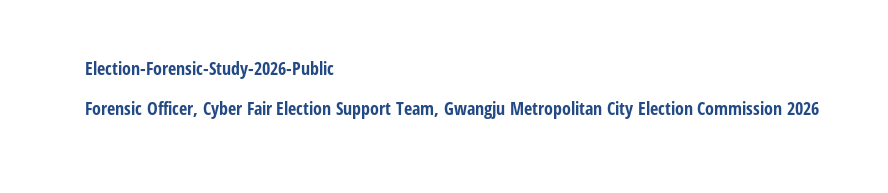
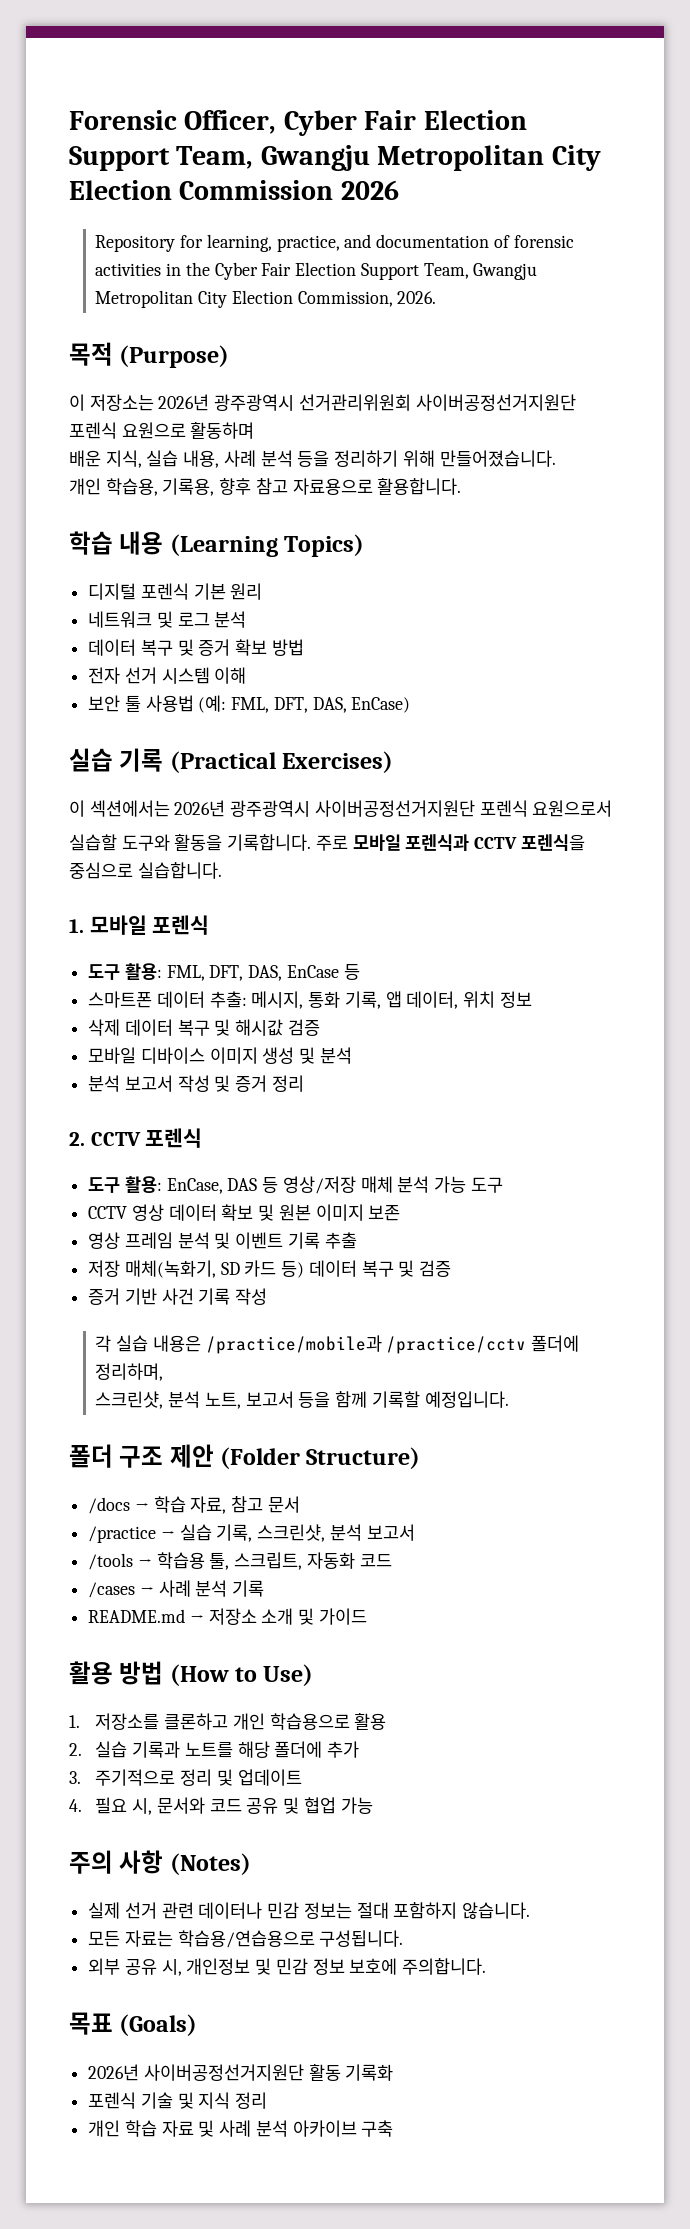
[85,61,334,79] Election-Forensic-Study-2026-Public // -> (69, 120) none
(820, 108) none -> [95,234,574,252] [95,262,538,280] [95,290,437,308] [69,342,230,368] [69,394,576,411] [69,422,255,439] [69,450,556,468] [69,478,462,496] [69,531,365,557] [88,583,263,600] [88,611,247,628] [88,639,304,656] [88,667,247,684] [88,695,411,713] [69,748,394,773] [69,800,613,817] [69,834,585,851] [69,862,222,879] [69,915,210,935] [88,963,360,981] [88,991,532,1009] [88,1019,320,1036] [88,1047,352,1064] [88,1075,304,1092] [69,1128,203,1148] [88,1176,503,1194] [88,1204,401,1221] [88,1232,357,1249] [88,1260,452,1278] [88,1288,268,1305] [95,1335,580,1354] [95,1363,164,1381] [95,1391,509,1409] [69,1444,421,1469] [88,1496,300,1514] [88,1524,415,1543] [88,1552,392,1570] [88,1580,265,1598] [88,1608,367,1625] [69,1661,314,1686] [69,1713,387,1730] [69,1741,360,1758] [69,1769,302,1786] [69,1797,373,1815] [69,1850,251,1875] [88,1902,531,1919] [88,1930,404,1948] [88,1958,487,1976] [69,2012,198,2036] [88,2064,394,2081] [88,2092,268,2109] [88,2120,394,2137] // Repository for learning, practice, and documentation of forensic activities in the Cyber Fair Election Support Team, Gwangju Metropolitan City Election Commission, 2026. // 목적 (Purpose) // 이 저장소는 2026년 광주광역시 선거관리위원회 사이버공정선거지원단 포렌식 요원으로 활동하며 // 배운 지식, 실습 내용, 사례 분석 등을 정리하기 위해 만들어졌습니다. // 개인 학습용, 기록용, 향후 참고 자료용으로 활용합니다. // 학습 내용 (Learning Topics) // 디지털 포렌식 기본 원리 // 네트워크 및 로그 분석 // 데이터 복구 및 증거 확보 방법 // 전자 선거 시스템 이해 // 보안 툴 사용법 (예: FML, DFT, DAS, EnCase) // 실습 기록 (Practical Exercises) // 이 섹션에서는 2026년 광주광역시 사이버공정선거지원단 포렌식 요원으로서 // 실습할 도구와 활동을 기록합니다. 주로 모바일 포렌식과 CCTV 포렌식을 중심으로 실습합니다. // 1. 모바일 포렌식 // 도구 활용: FML, DFT, DAS, EnCase 등 // 스마트폰 데이터 추출: 메시지, 통화 기록, 앱 데이터, 위치 정보 // 삭제 데이터 복구 및 해시값 검증 // 모바일 디바이스 이미지 생성 및 분석 // 분석 보고서 작성 및 증거 정리 // 2. CCTV 포렌식 // 도구 활용: EnCase, DAS 등 영상/저장 매체 분석 가능 도구 // CCTV 영상 데이터 확보 및 원본 이미지 보존 // 영상 프레임 분석 및 이벤트 기록 추출 // 저장 매체(녹화기, SD 카드 등) 데이터 복구 및 검증 // 증거 기반 사건 기록 작성 // 각 실습 내용은 /practice/mobile과 /practice/cctv 폴더에 정리하며, // 스크린샷, 분석 노트, 보고서 등을 함께 기록할 예정입니다. // 폴더 구조 제안 (Folder Structure) // /docs → 학습 자료, 참고 문서 // /practice → 실습 기록, 스크린샷, 분석 보고서 // /tools → 학습용 툴, 스크립트, 자동화 코드 // /cases → 사례 분석 기록 // README.md → 저장소 소개 및 가이드 // 활용 방법 (How to Use) // 1. 저장소를 클론하고 개인 학습용으로 활용 // 2. 실습 기록과 노트를 해당 폴더에 추가 // 3. 주기적으로 정리 및 업데이트 // 4. 필요 시, 문서와 코드 공유 및 협업 가능 // 주의 사항 (Notes) // 실제 선거 관련 데이터나 민감 정보는 절대 포함하지 않습니다. // 모든 자료는 학습용/연습용으로 구성됩니다. // 외부 공유 시, 개인정보 및 민감 정보 보호에 주의합니다. // 목표 (Goals) // 2026년 사이버공정선거지원단 활동 기록화 // 포렌식 기술 및 지식 정리 // 개인 학습 자료 및 사례 분석 아카이브 구축

